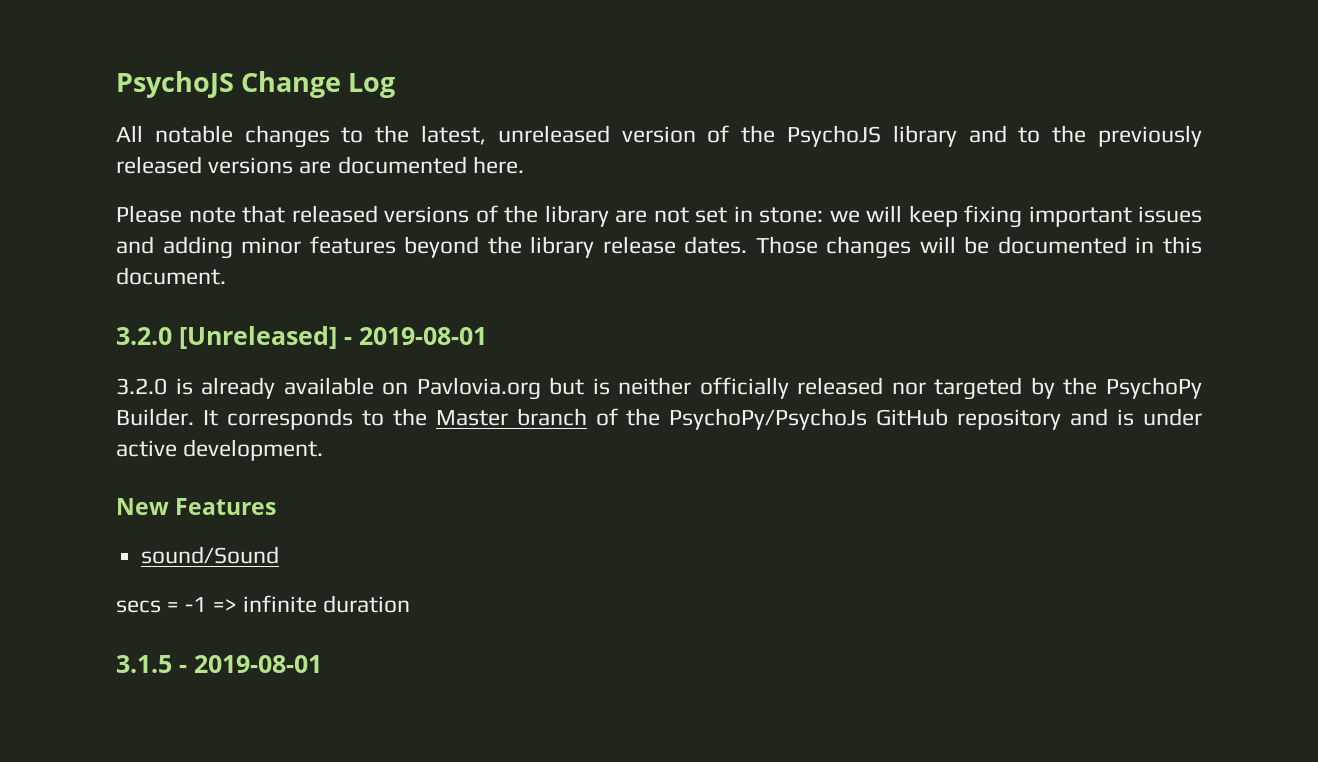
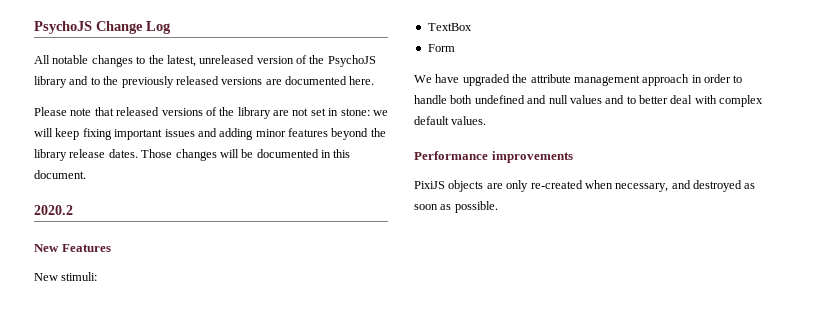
[116,326,487,349] [116,377,1202,400] [116,408,1203,430] [116,439,324,461] [116,498,277,515] [141,546,280,564] [116,595,411,613] [116,655,322,673] 3.2.0 [Unreleased] - 2019-08-01 // 3.2.0 is already available on Pavlovia.org but is neither officially released nor targeted by the PsychoPy Builder. It corresponds to the Master branch of the PsychoPy/PsychoJs GitHub repository and is under active development. // New Features // sound/Sound // secs = -1 => infinite duration // 3.1.5 - 2019-08-01 -> [34,205,73,215] [34,244,111,252] [34,272,98,281] [427,23,472,31] [427,44,455,52] [414,74,743,86] [414,95,764,107] [414,116,487,125] [414,151,573,163] [414,180,756,192] [414,201,498,213] 2020.2 // New Features // New stimuli: // TextBox // Form // We have upgraded the attribute management approach in order to handle both undefined and null values and to better deal with complex default values. // Performance improvements // PixiJS objects are only re-created when necessary, and destroyed as soon as possible.

